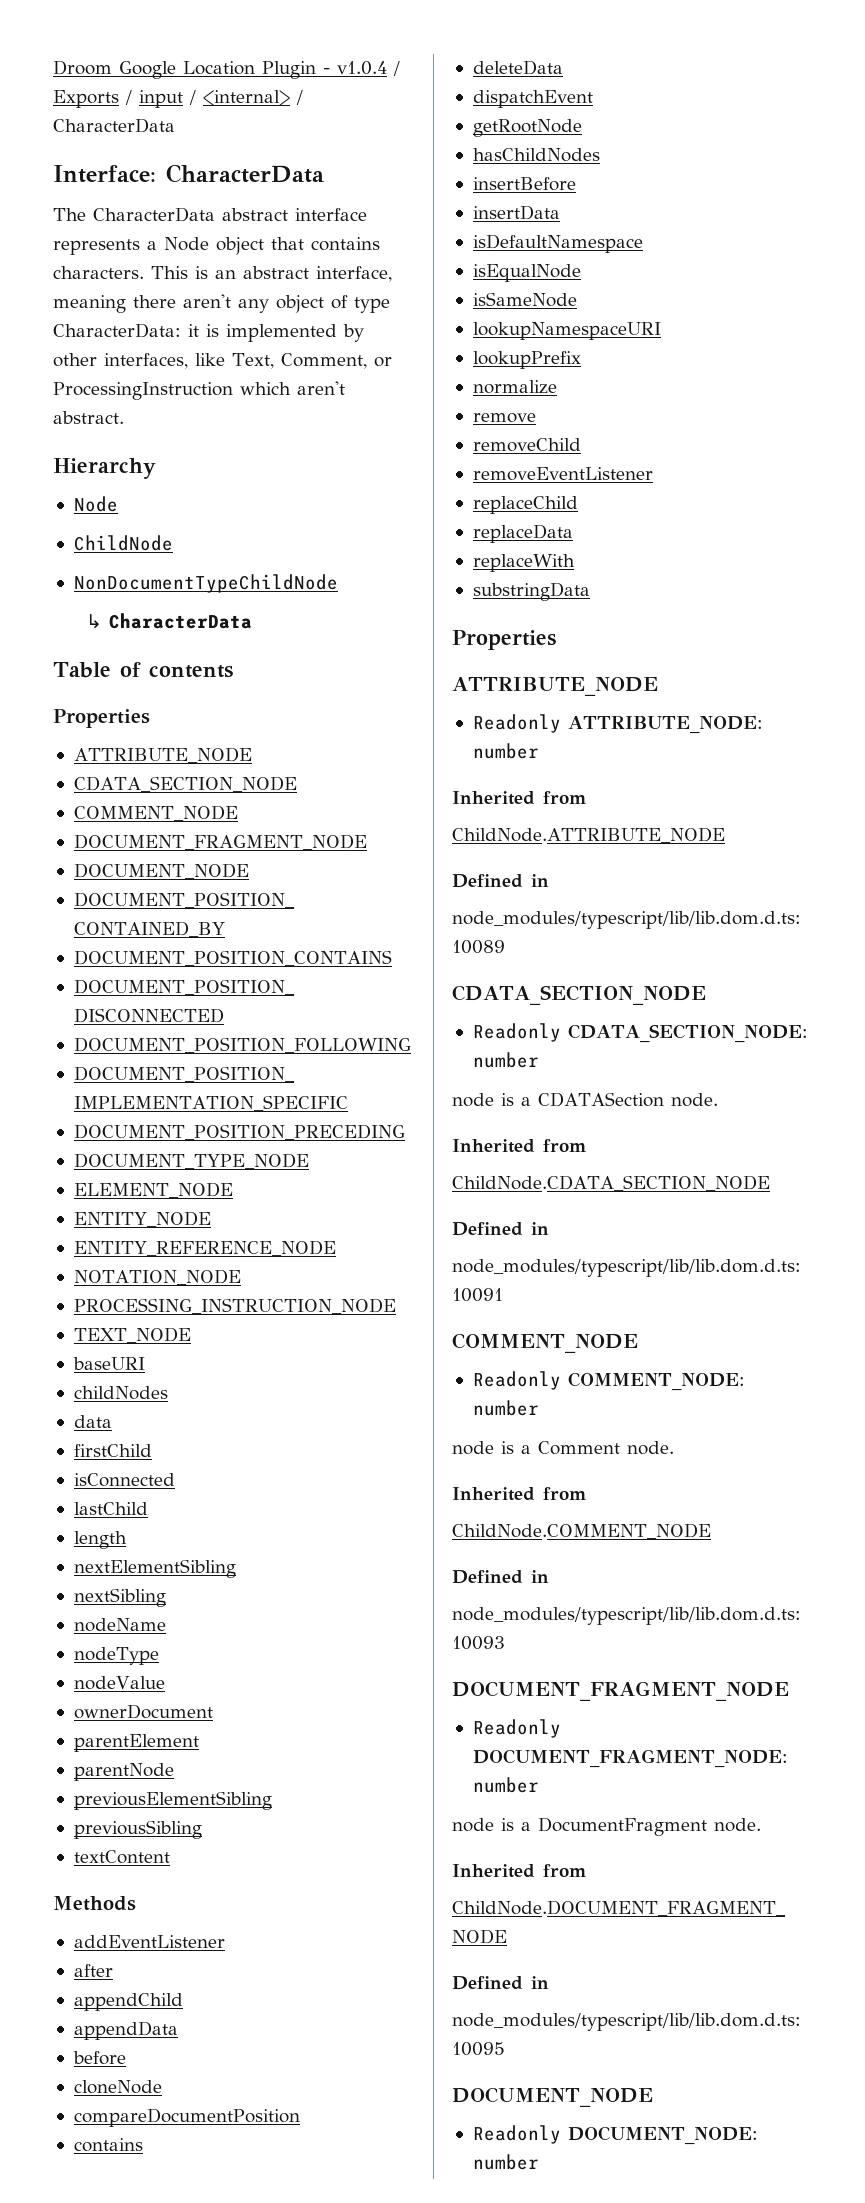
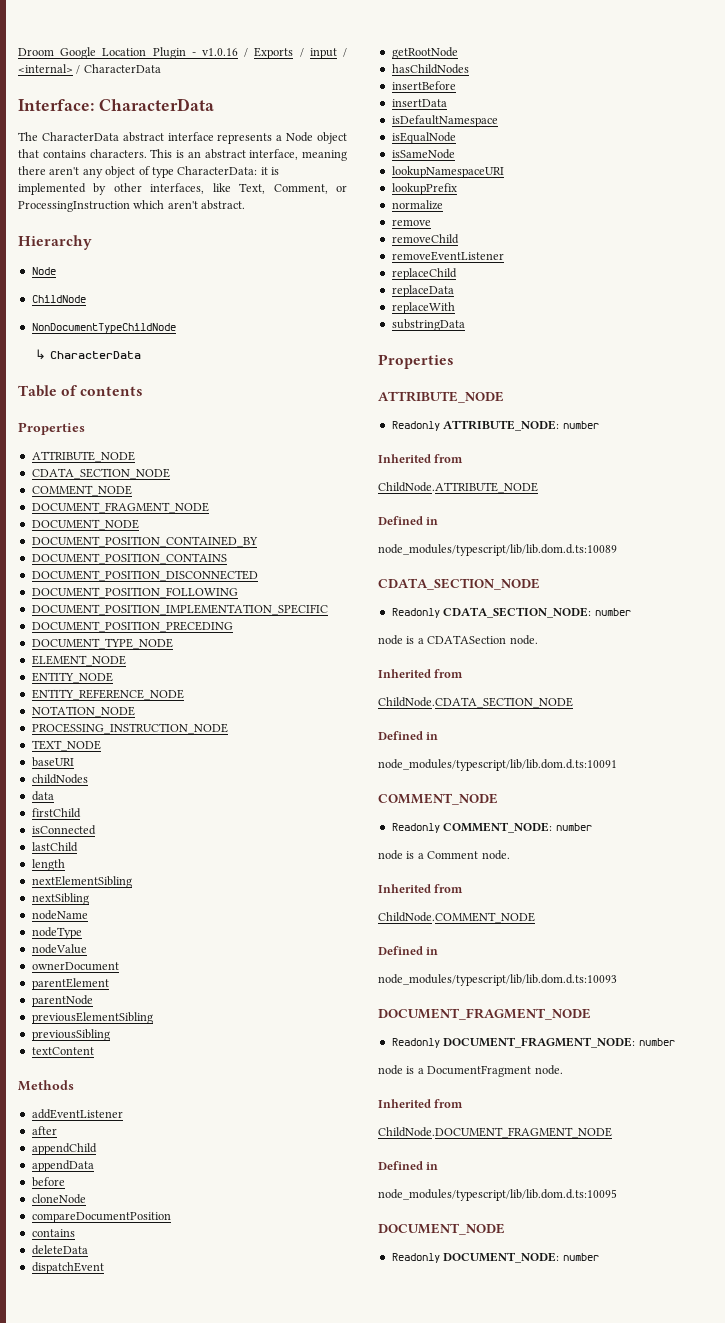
[337,61,387,75] v1.0.4 -> [201,48,238,56] v1.0.16

